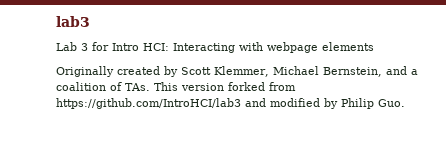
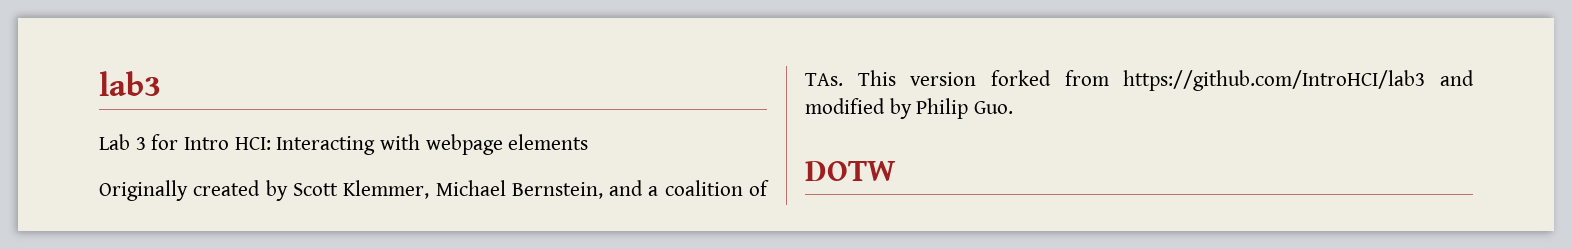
(405, 103) none -> [805,161,896,181] // DOTW

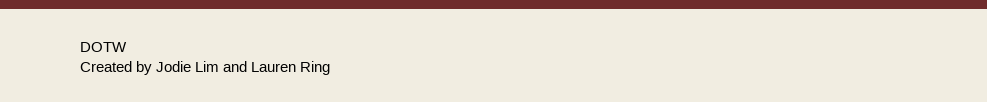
[99,71,161,96] [99,134,589,155] [99,180,769,201] [805,70,1474,91] [805,98,1014,119] [805,161,896,181] lab3 // Lab 3 for Intro HCI: Interacting with webpage elements // Originally created by Scott Klemmer, Michael Bernstein, and a coalition of TAs. This version forked from https://github.com/IntroHCI/lab3 and modified by Philip Guo. // DOTW -> [80,42,127,52] [80,61,331,75] DOTW // Created by Jodie Lim and Lauren Ring

